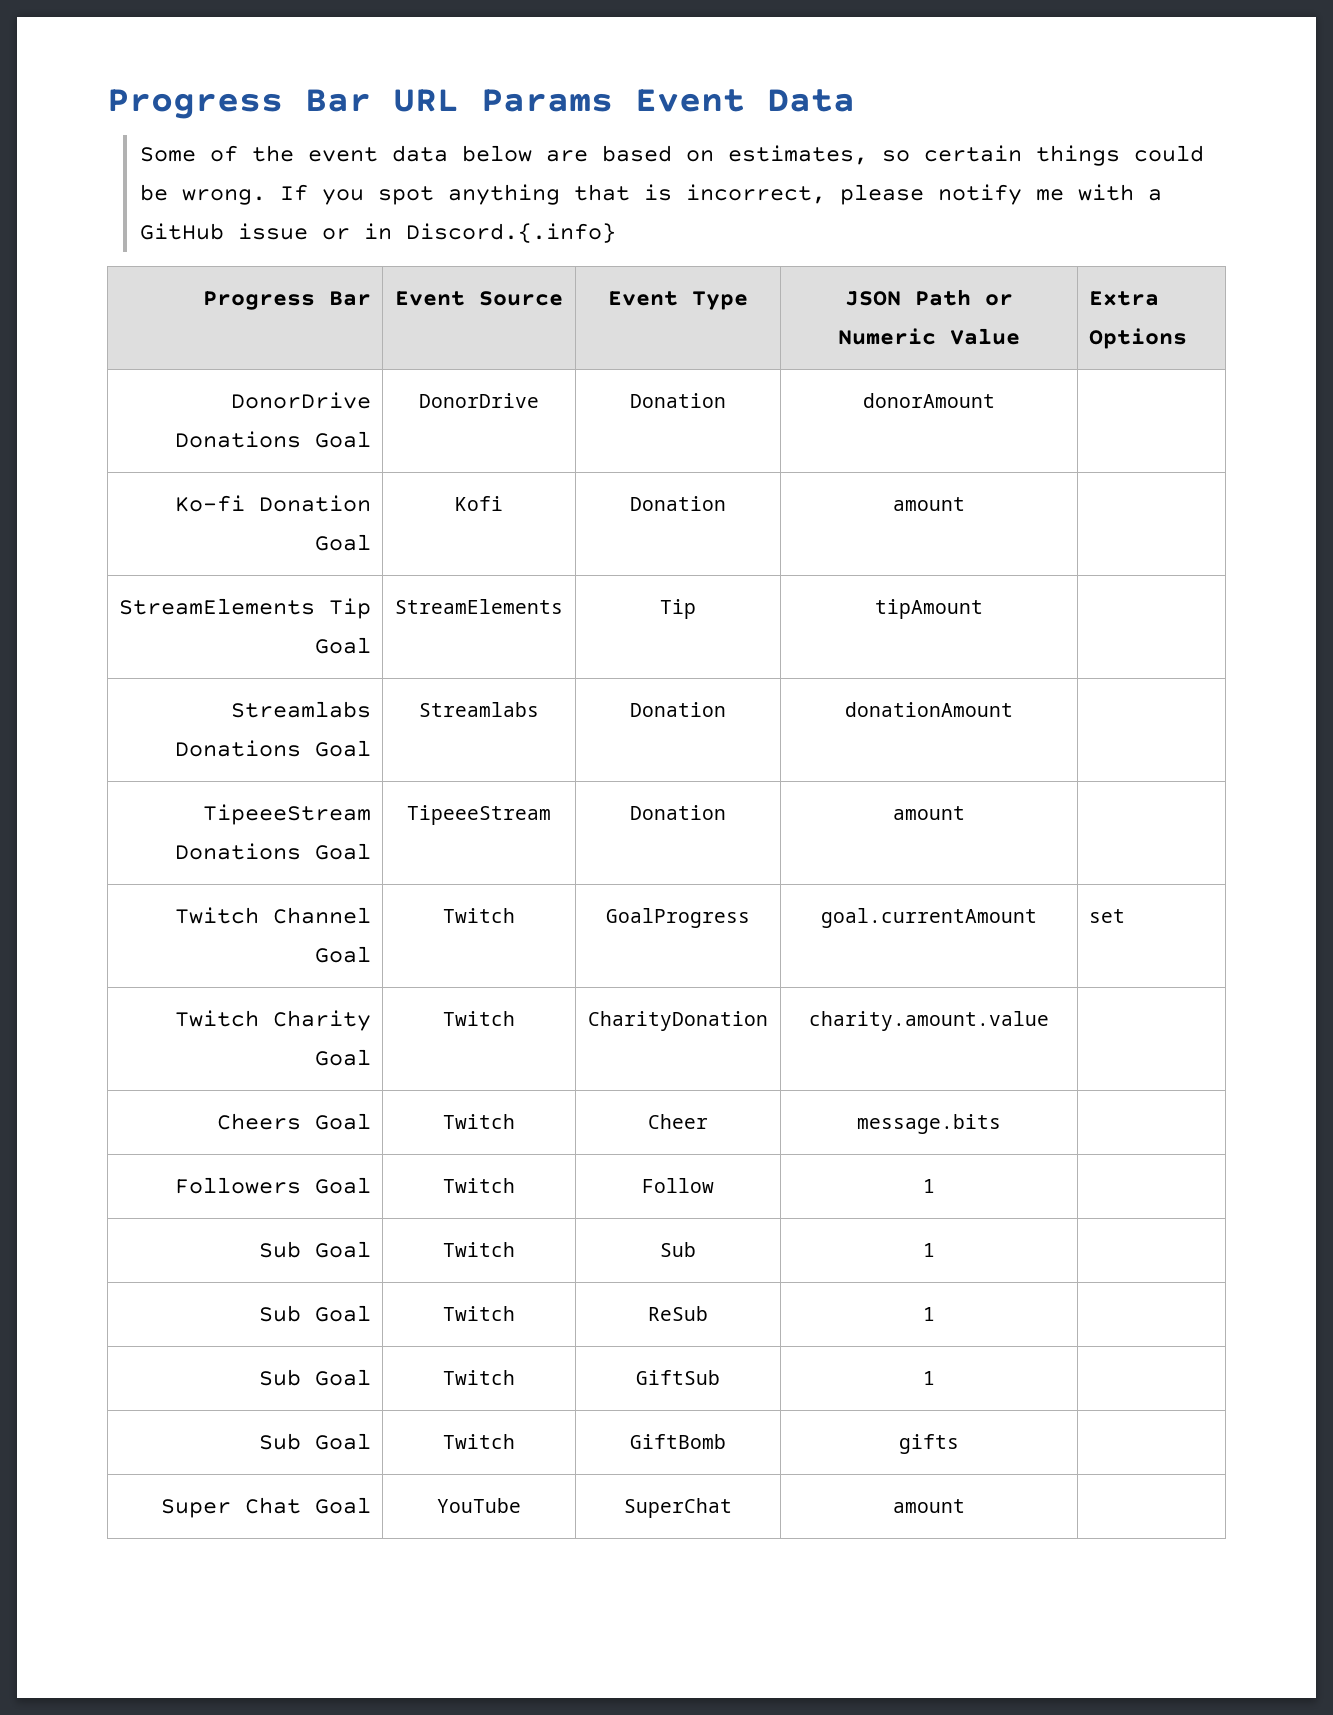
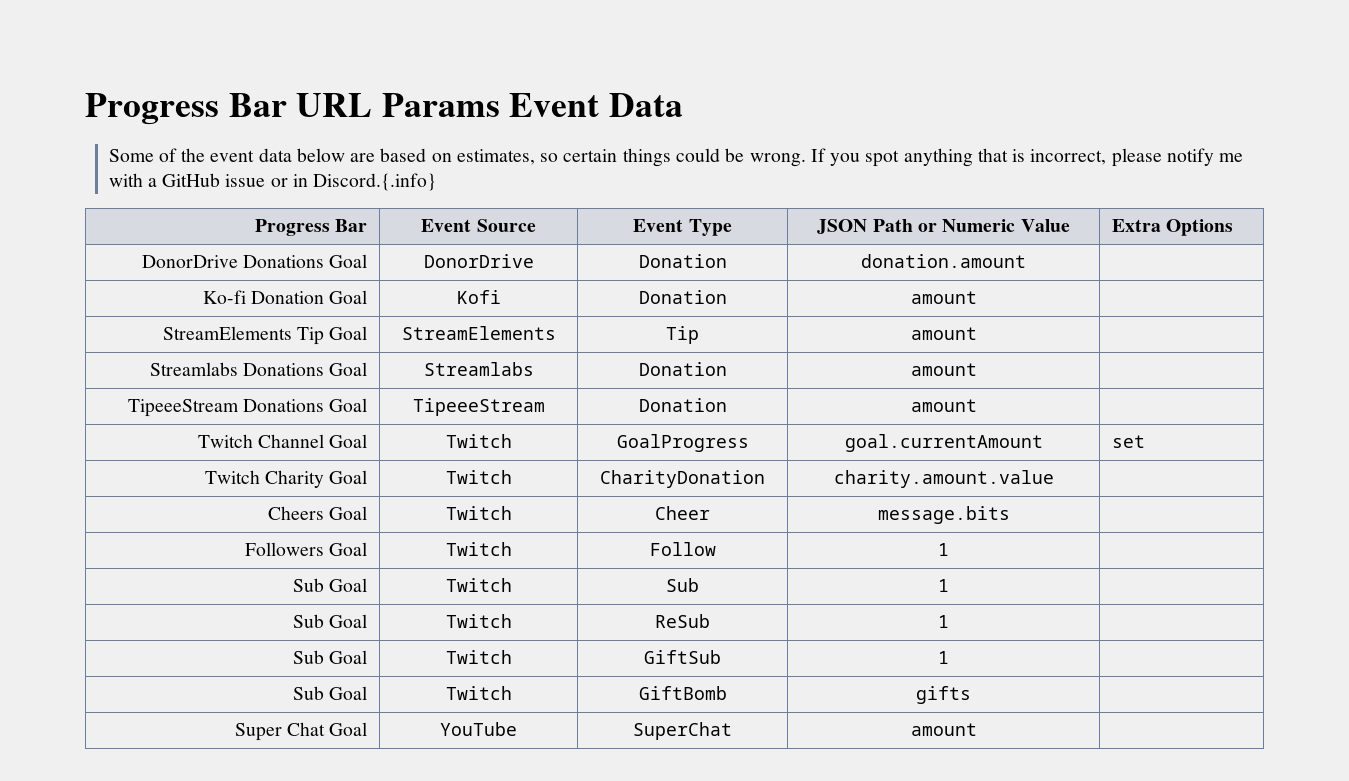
[863,393,995,408] donorAmount -> [861,254,1026,268] donation.amount
[875,599,983,619] tipAmount -> [910,327,977,340] amount
[845,702,1013,717] donationAmount -> [910,363,977,376] amount

